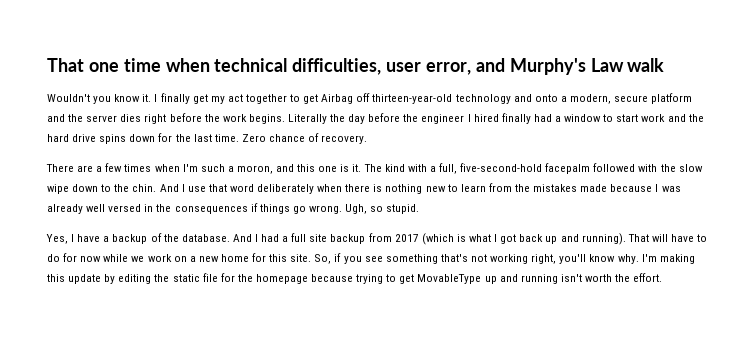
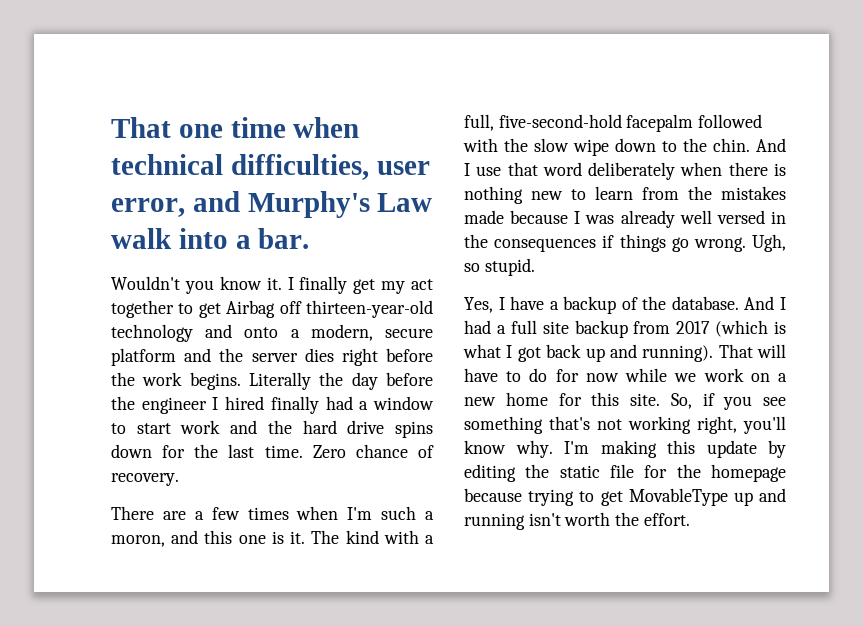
(665, 65) none -> [178,228,310,249] into a bar.

